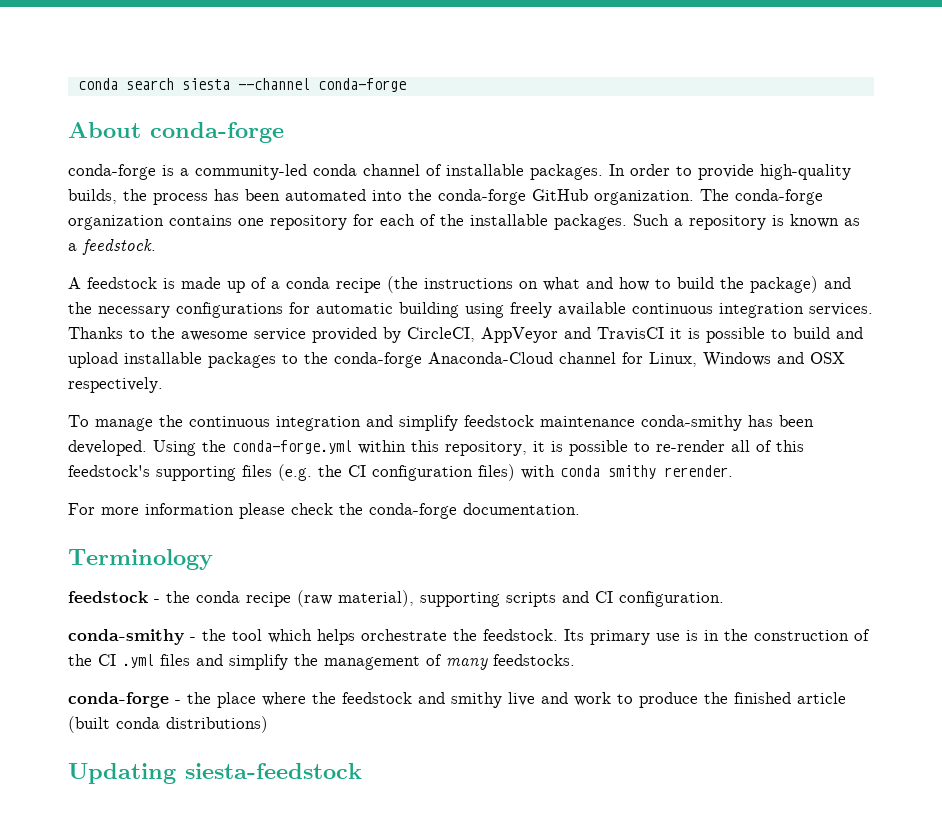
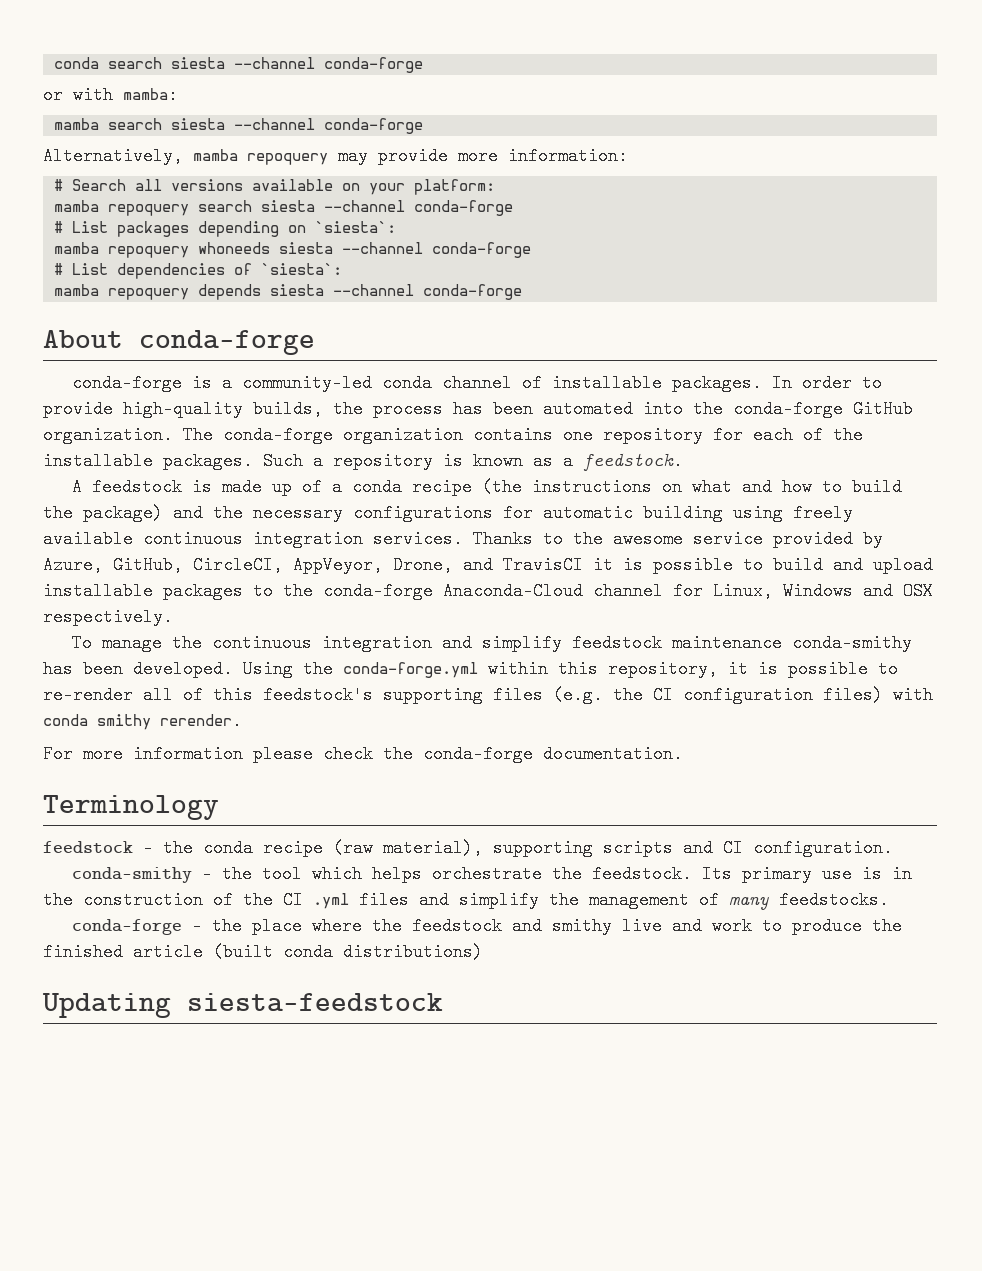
(406, 85) none -> [43,86,178,104] [54,118,424,134] [43,147,628,165] [54,179,496,195] [54,200,514,216] [54,221,397,237] [54,242,532,258] [54,263,343,279] [54,284,523,300] // or with mamba: // mamba search siesta --channel conda-forge // Alternatively, mamba repoquery may provide more information: // # Search all versions available on your platform: // mamba repoquery search siesta --channel conda-forge // # List packages depending on `siesta`: // mamba repoquery whoneeds siesta --channel conda-forge // # List dependencies of `siesta`: // mamba repoquery depends siesta --channel conda-forge
[407,327,558,343] CircleCI, AppVeyor -> [43,556,453,574] Azure, GitHub, CircleCI, AppVeyor, Drone,

